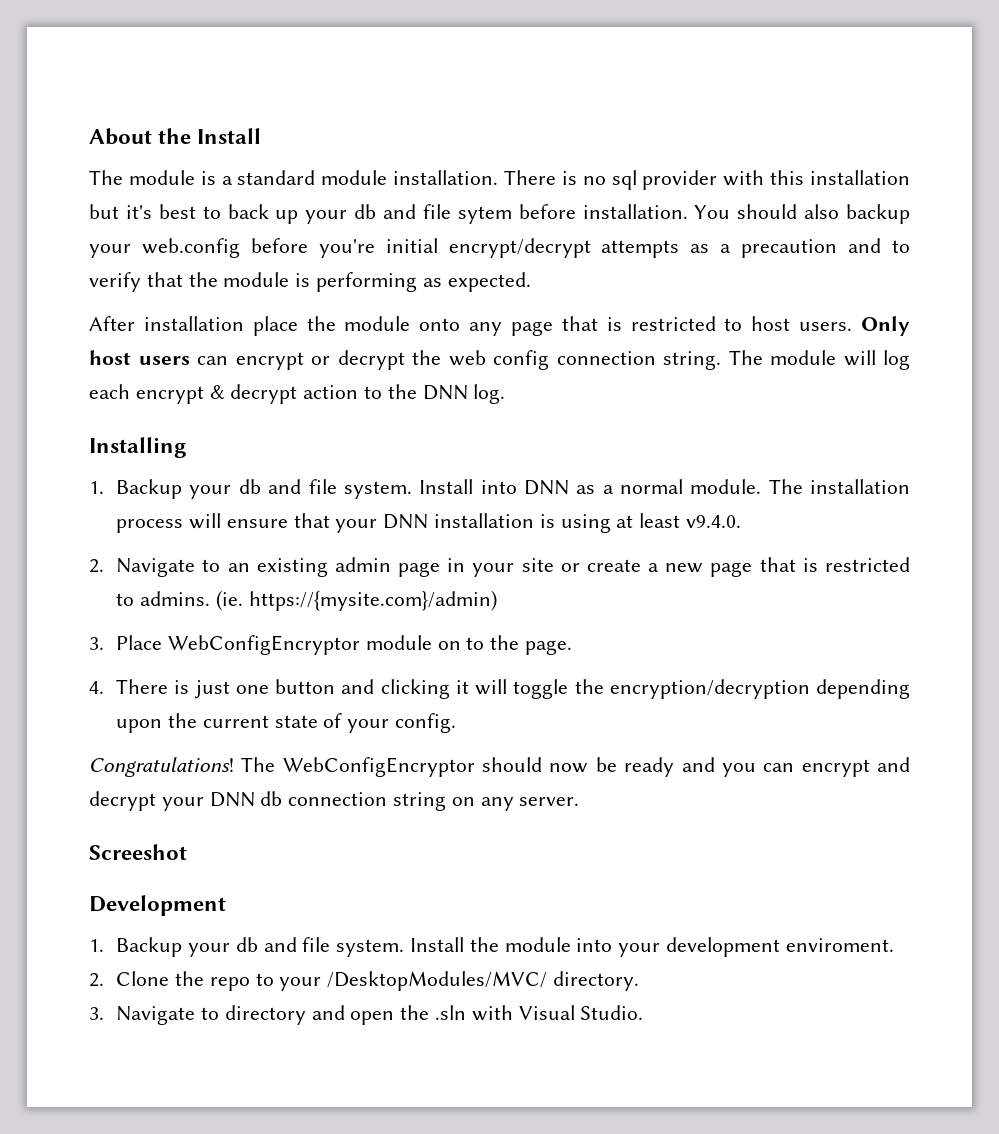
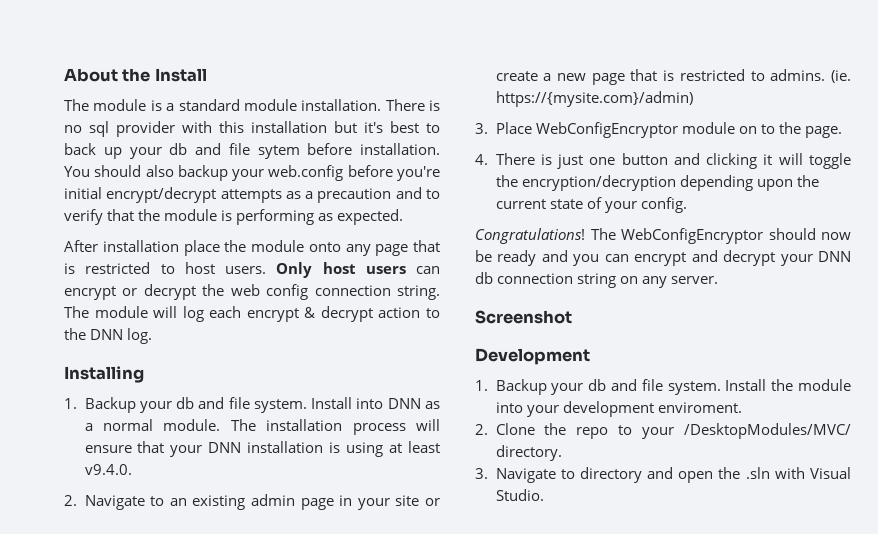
[89,844,187,860] Screeshot -> [475,310,572,324] Screenshot

